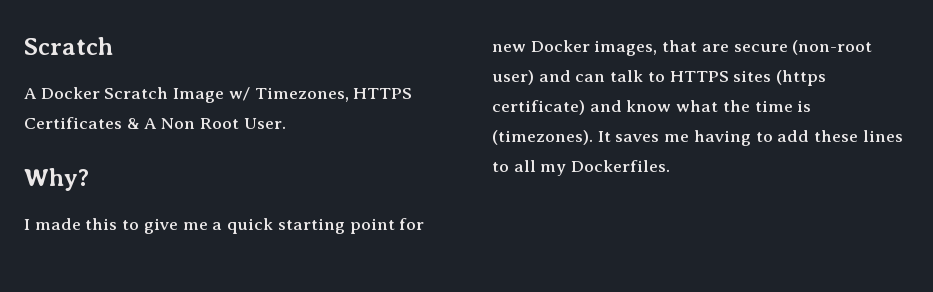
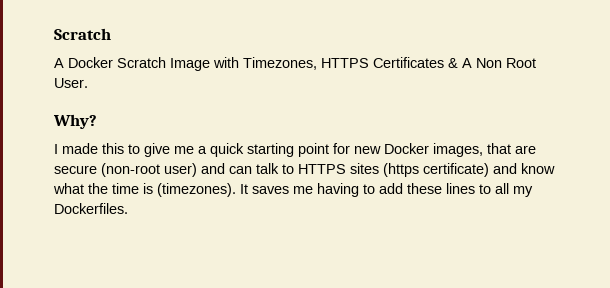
[228,87,250,101] w/ -> [213,57,239,68] with

